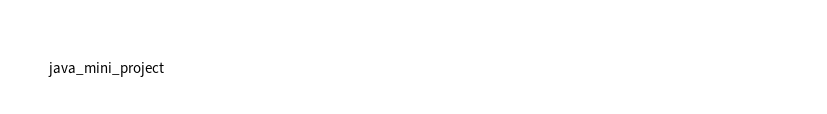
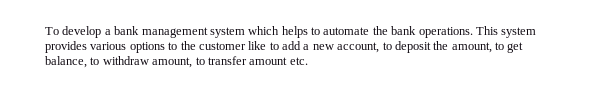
[48,62,164,77] java_mini_project -> [45,26,537,38] [45,41,524,53] [45,56,308,68] To develop a bank management system which helps to automate the bank operations. This system provides various options to the customer like to add a new account, to deposit the amount, to get balance, to withdraw amount, to transfer amount etc.

